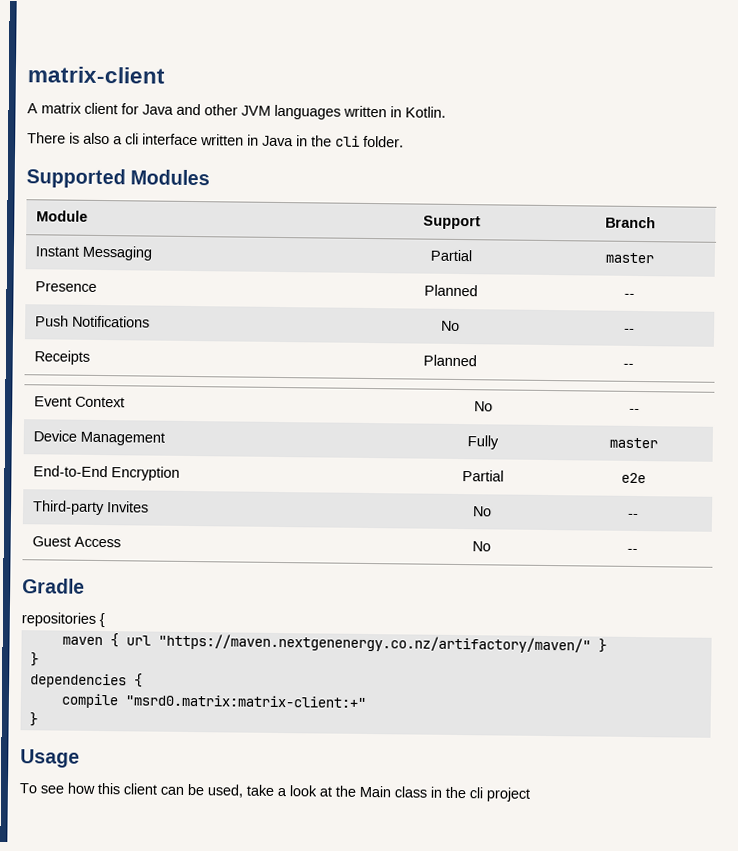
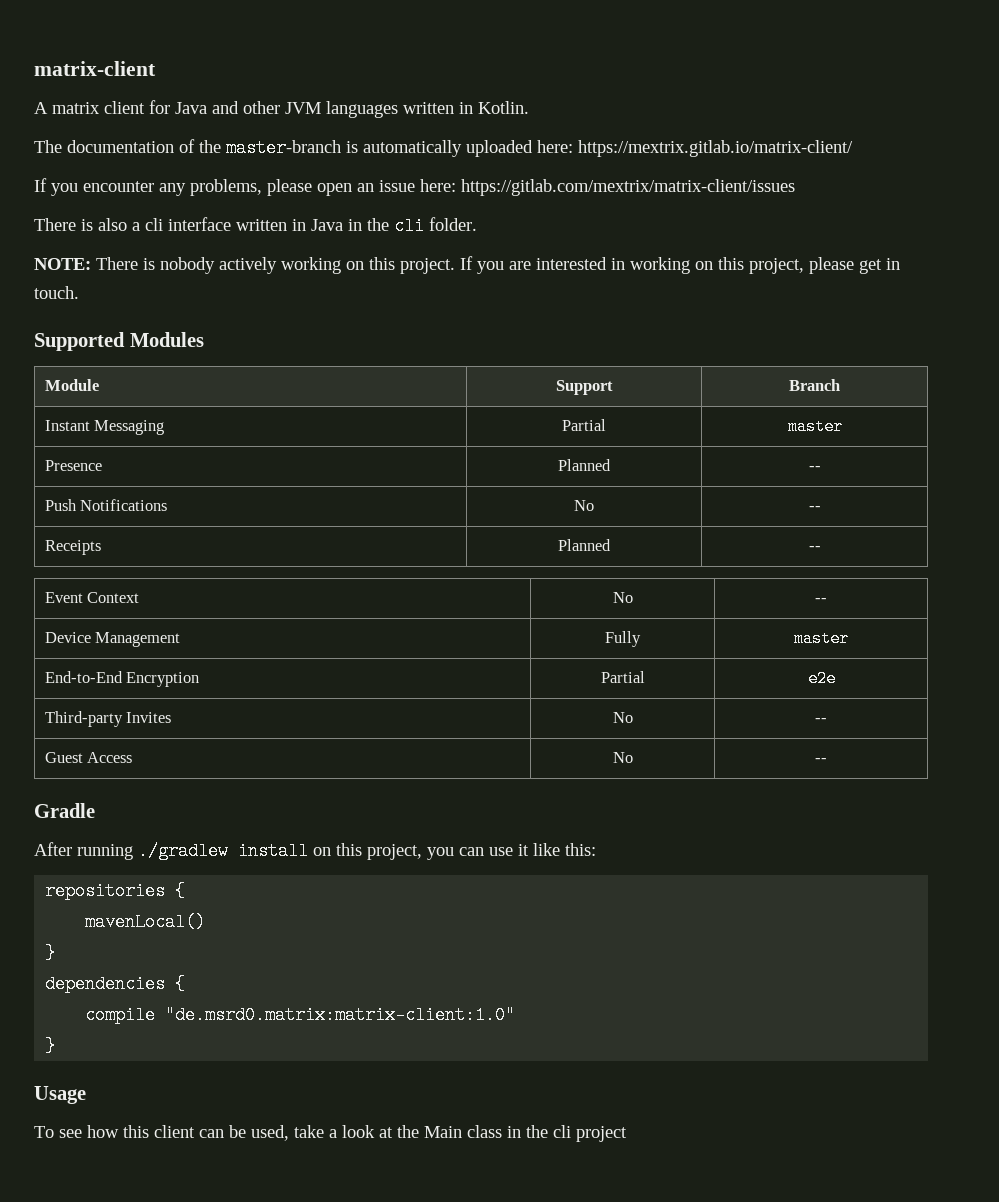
(446, 112) none -> [34,139,853,157] [34,178,795,196] // The documentation of the master-branch is automatically uploaded here: https://mextrix.gitlab.io/matrix-client/ // If you encounter any problems, please open an issue here: https://gitlab.com/mextrix/matrix-client/issues
(404, 141) none -> [34,256,900,274] [34,286,79,299] // NOTE: There is nobody actively working on this project. If you are interested in working on this project, please get in touch.
[21,612,105,628] [61,633,607,654] repositories { // maven { url "https://maven.nextgenenergy.co.nz/artifactory/maven/" } -> [34,842,596,860] [45,882,186,900] [85,913,206,931] After running ./gradlew install on this project, you can use it like this: // repositories { // mavenLocal()
[124,694,366,708] "msrd0.matrix:matrix-client:+" -> [165,1006,516,1024] "de.msrd0.matrix:matrix-client:1.0"

